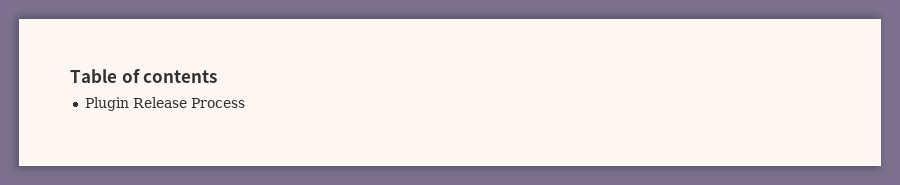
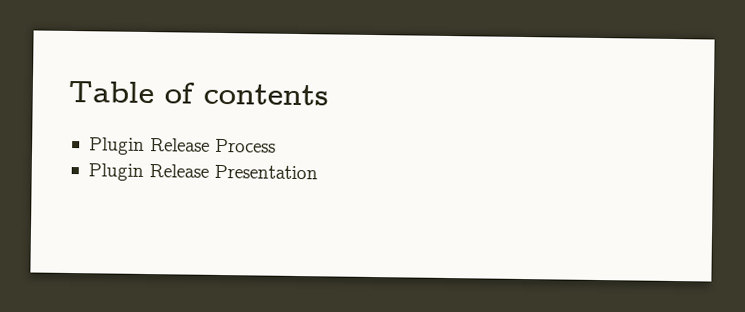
(245, 103) none -> [87,163,318,181] // Plugin Release Presentation

